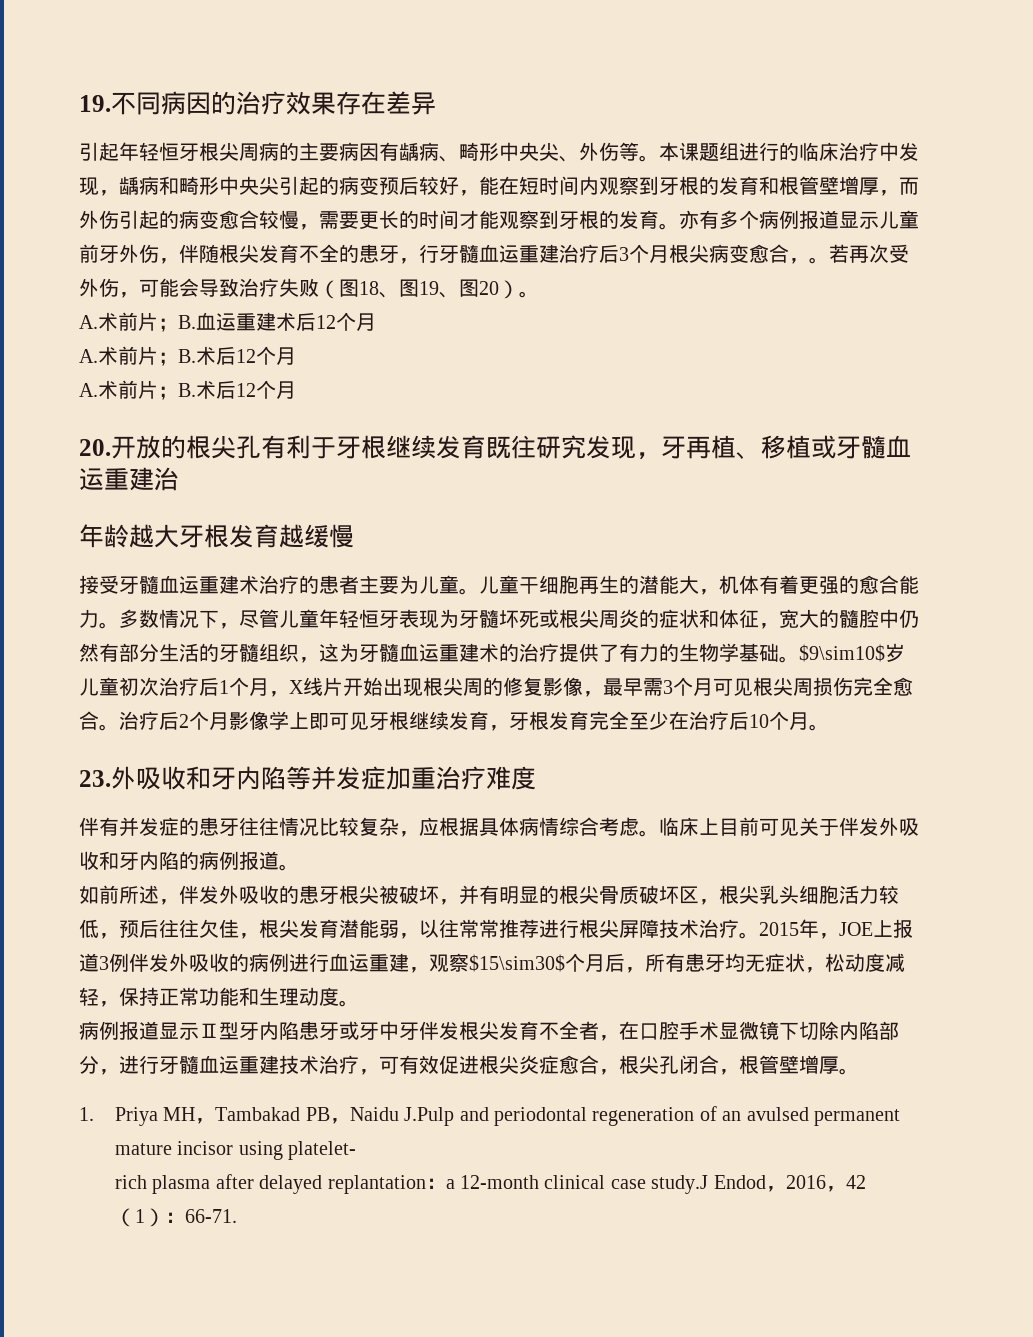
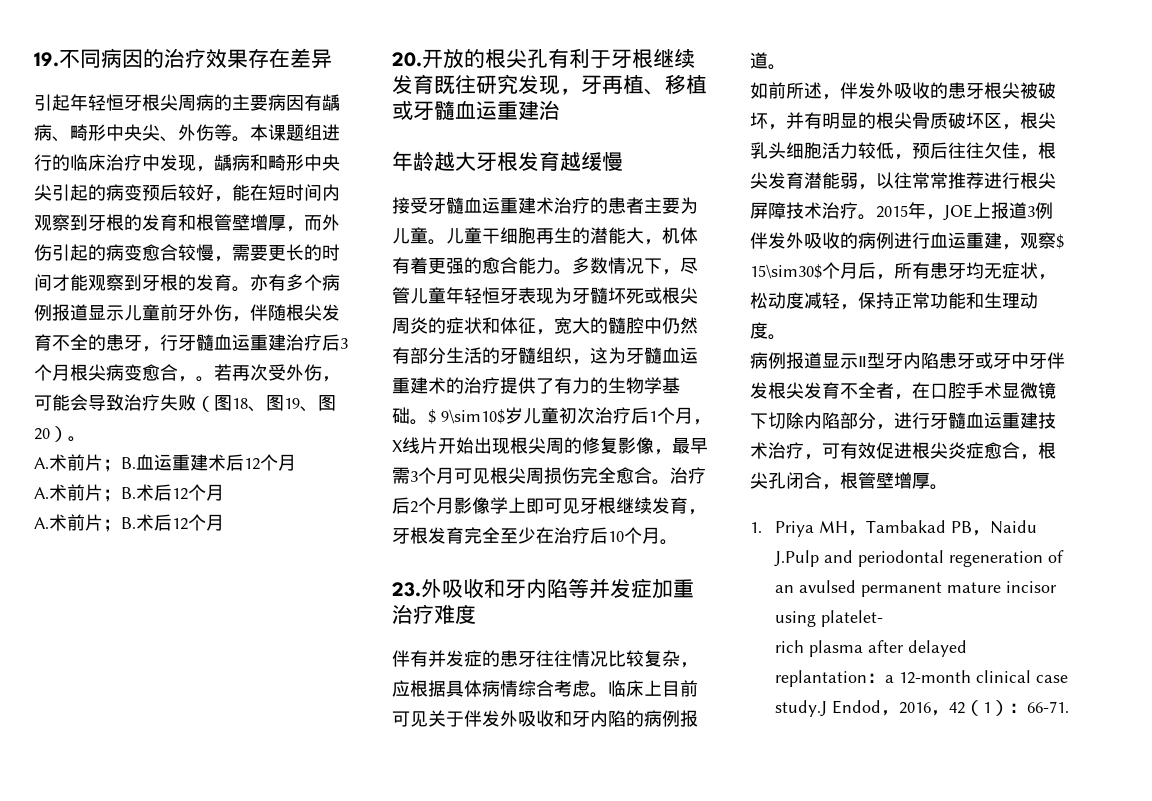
[799,644,885,662] $9\sim10$ -> [428,409,505,424] $ 9\sim10$
[469,954,565,972] $15\sim30$ -> [1056,234,1064,249] [750,264,822,279] $ 15\sim30$

